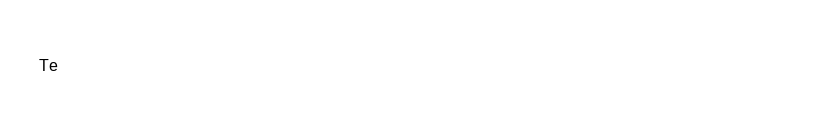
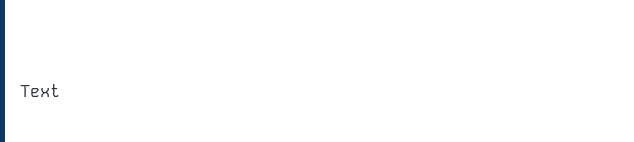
[39,59,58,71] Te -> [20,84,60,97] Text

